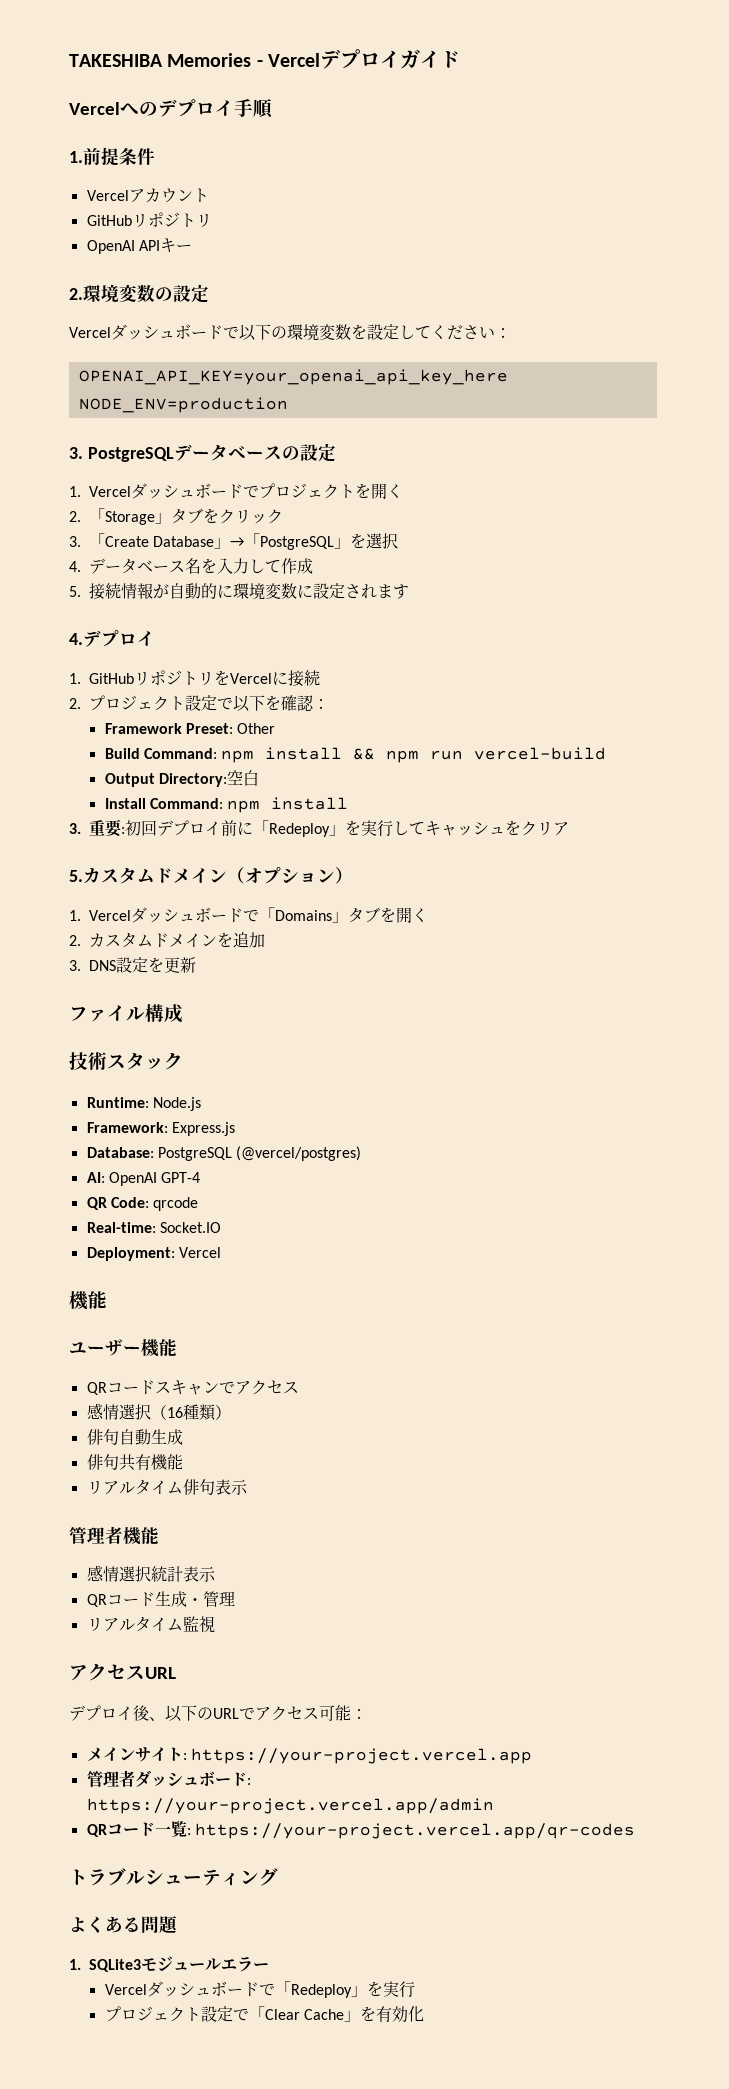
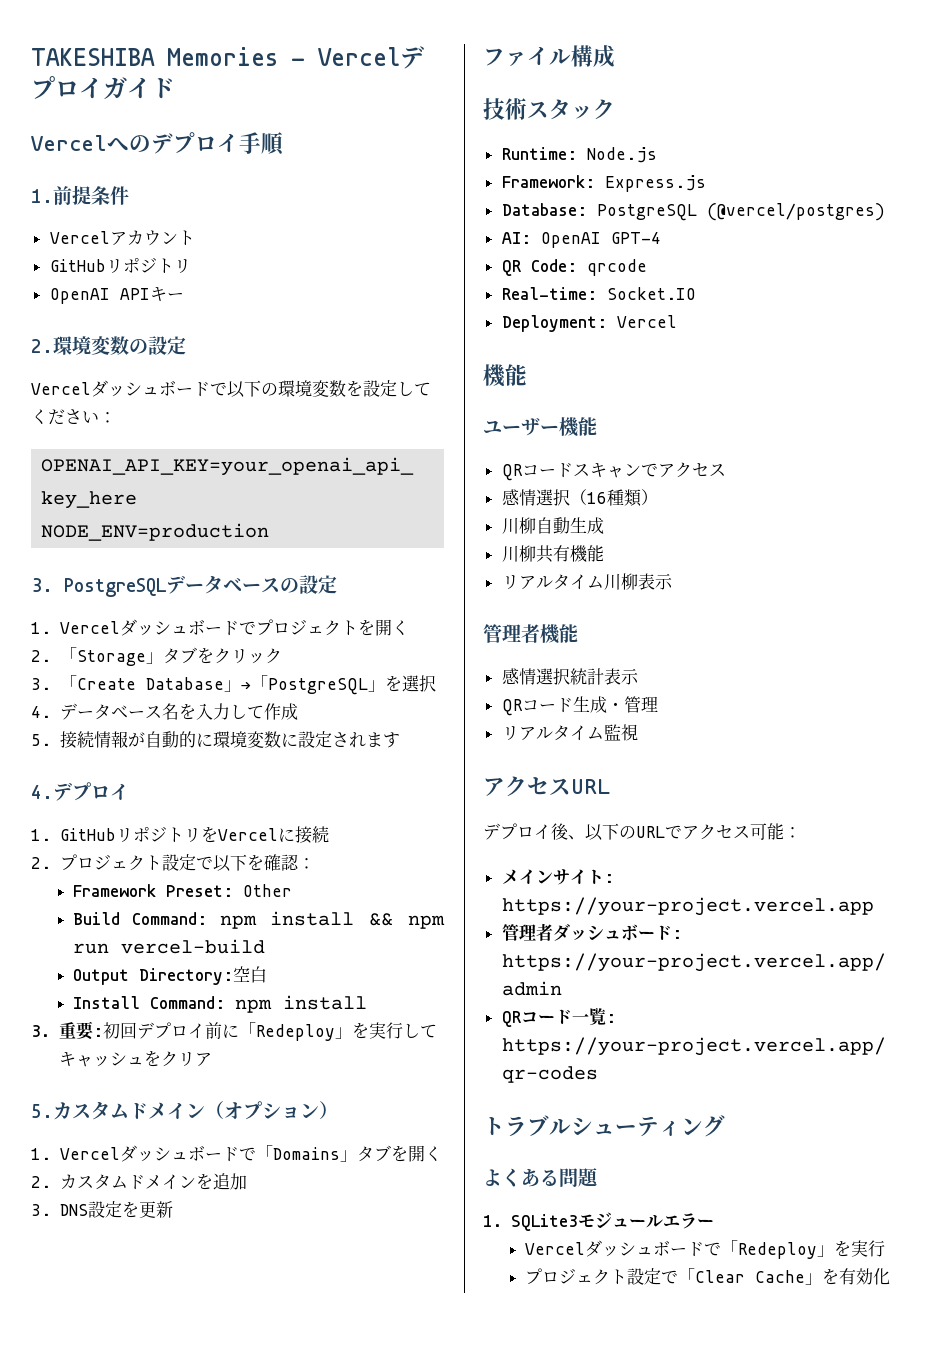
[86,1429,119,1445] 俳句 -> [501,517,536,534] 川柳
[86,1454,119,1470] 俳句 -> [501,545,536,562] 川柳
[182,1479,215,1495] 俳句 -> [603,573,638,590] 川柳

